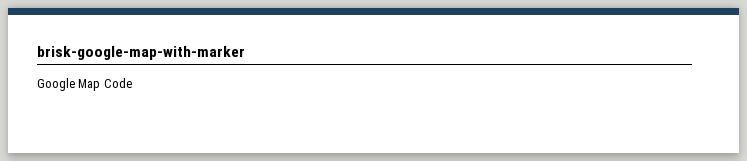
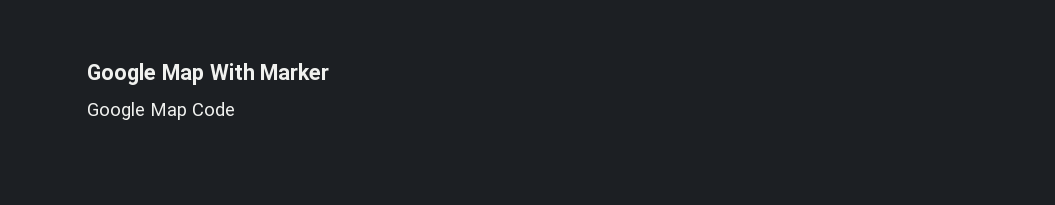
[37,46,245,60] brisk-google-map-with-marker -> [87,63,330,85] Google Map With Marker

